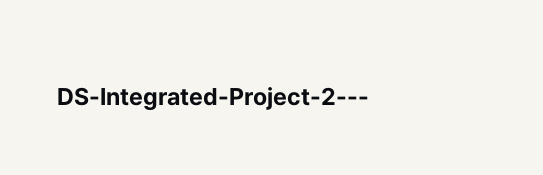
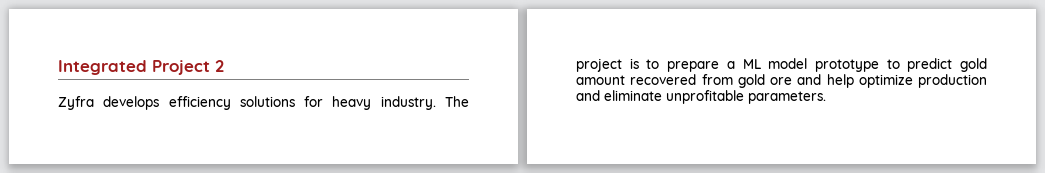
[57,87,369,111] DS-Integrated-Project-2--- -> [58,60,224,75] [58,96,469,110] [576,58,987,72] [576,74,987,88] [576,90,826,104] Integrated Project 2 // Zyfra develops efficiency solutions for heavy industry. The project is to prepare a ML model prototype to predict gold amount recovered from gold ore and help optimize production and eliminate unprofitable parameters.

